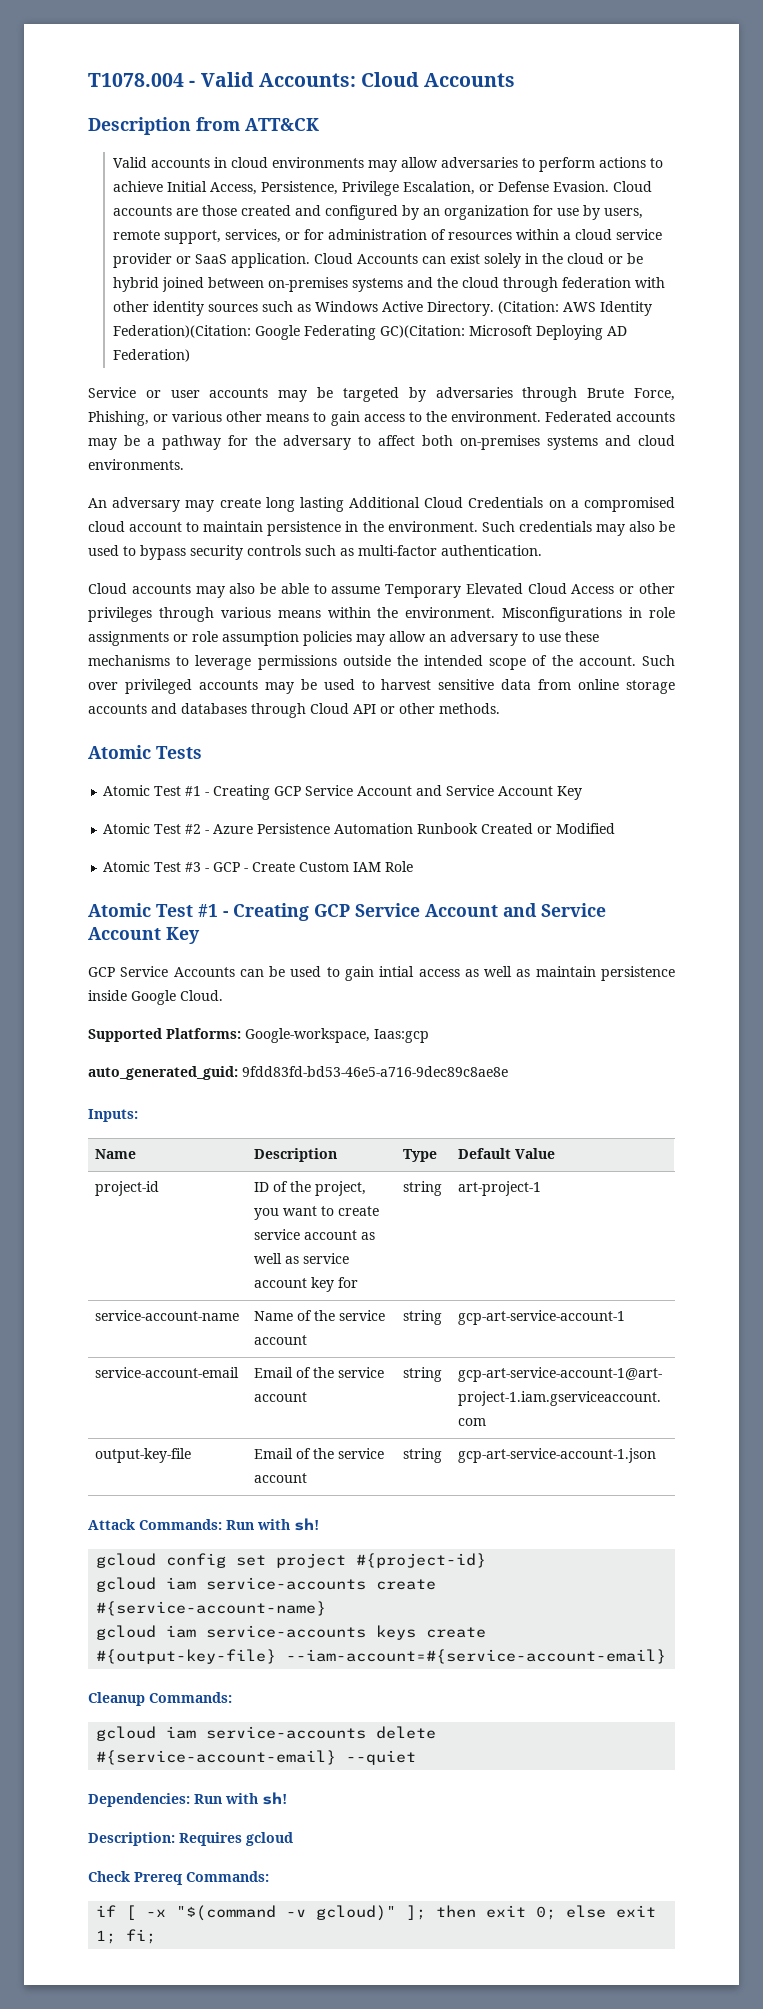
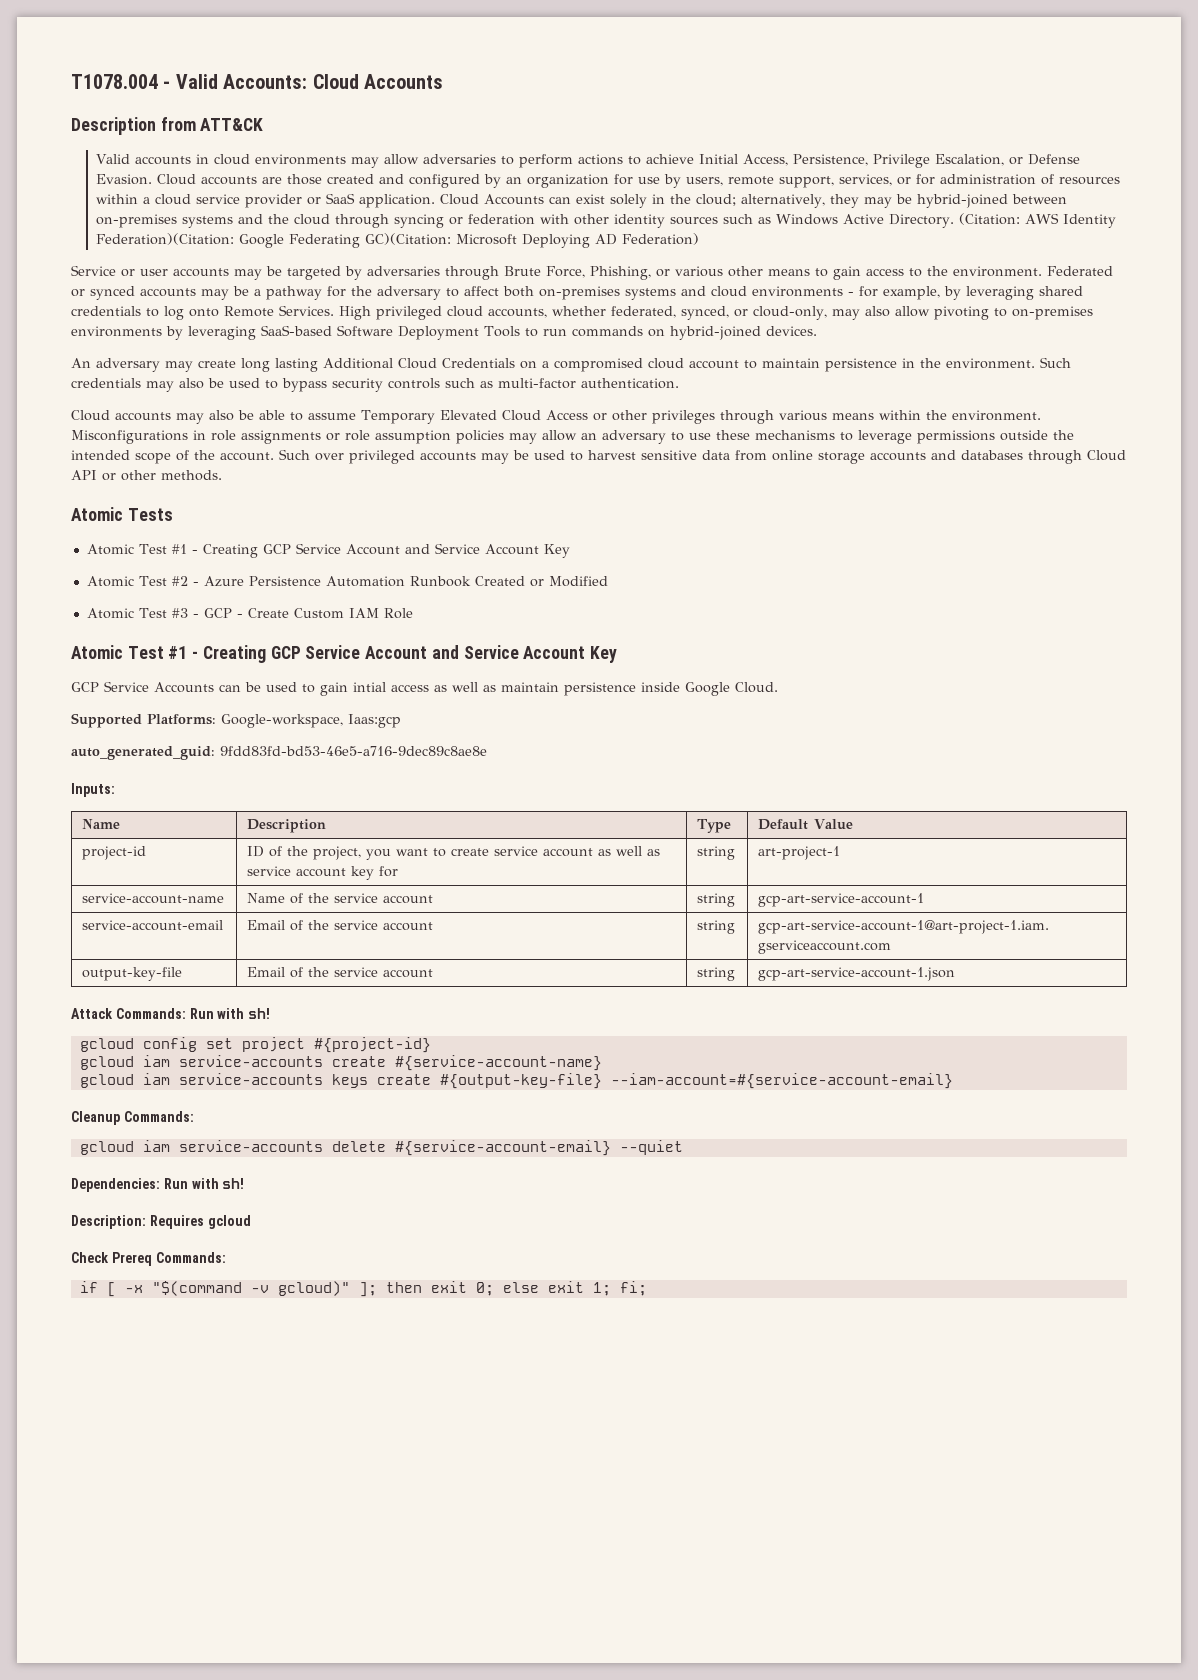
[566,253,643,264] [112,277,204,292] cloud or be hybrid joined -> [696,194,1009,208] cloud; alternatively, they may be hybrid-joined
(558, 284) none -> [394,214,464,228] syncing or
(612, 416) none -> [71,286,135,300] or synced
[88,459,184,470] environments. -> [752,286,1083,300] [71,305,1093,320] [71,325,817,340] environments - for example, by leveraging shared credentials to log onto Remote Services. High privileged cloud accounts, whether federated, synced, or cloud-only, may also allow pivoting to on-premises environments by leveraging SaaS-based Software Deployment Tools to run commands on hybrid-joined devices.

